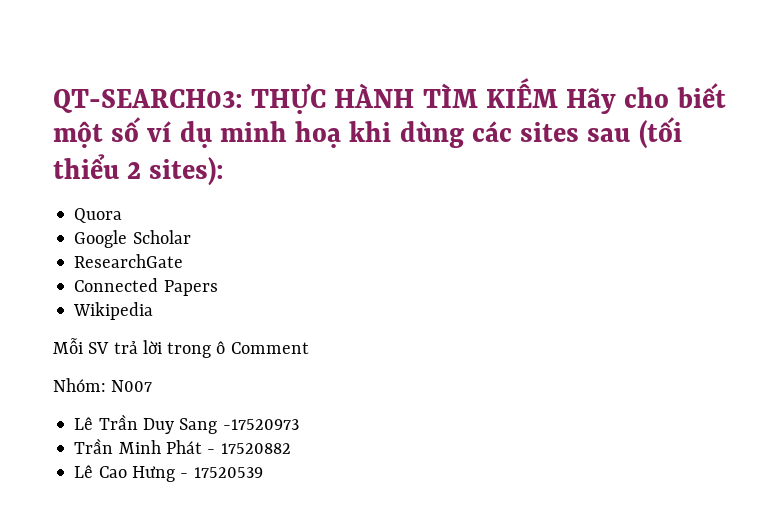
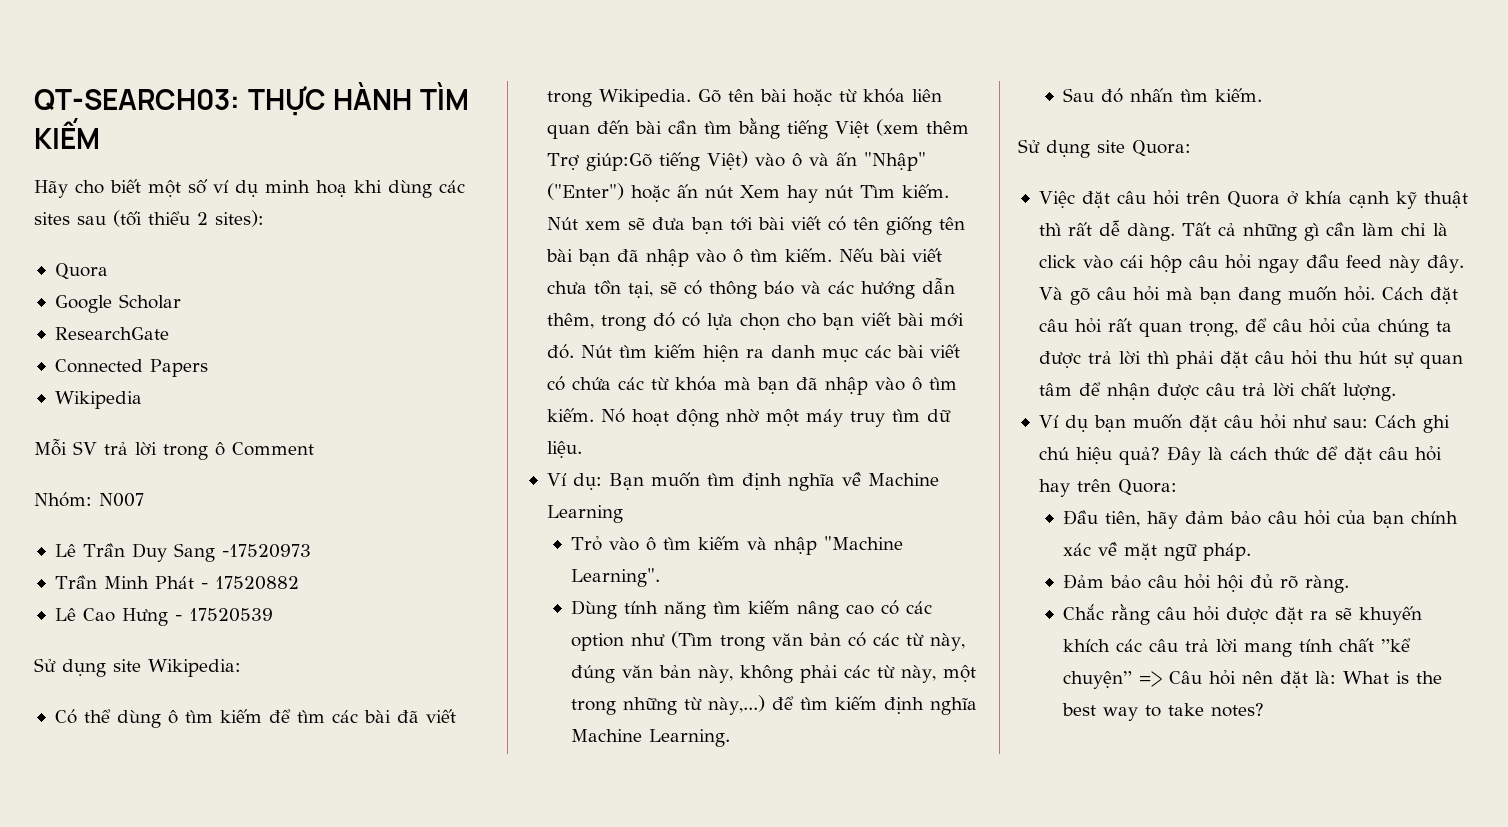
(558, 93) none -> (100, 133) //
(263, 472) none -> [34,658,241,677] [54,709,456,728] [546,88,942,107] [546,118,969,139] [546,151,926,171] [546,183,949,203] [546,216,965,235] [545,248,942,267] [546,278,955,299] [546,312,964,331] [546,344,960,363] [546,376,957,395] [546,408,951,427] [546,441,582,459] [546,472,939,491] [546,505,623,523] [571,536,904,555] [571,568,661,587] [571,600,933,619] [571,631,966,651] [571,665,977,683] [571,695,978,715] [571,729,731,747] [1063,88,1263,103] [1018,139,1191,158] [1038,190,1468,209] [1038,220,1448,241] [1038,254,1464,273] [1038,286,1458,305] [1038,318,1452,337] [1038,350,1463,369] [1038,382,1396,401] [1038,414,1450,433] [1038,446,1442,465] [1038,479,1177,497] [1063,510,1459,529] [1063,542,1252,561] [1063,574,1350,593] [1063,604,1423,625] [1063,638,1412,657] [1063,670,1443,689] [1062,703,1265,721] // Sử dụng site Wikipedia: // Có thể dùng ô tìm kiếm để tìm các bài đã viết trong Wikipedia. Gõ tên bài hoặc từ khóa liên quan đến bài cần tìm bằng tiếng Việt (xem thêm Trợ giúp:Gõ tiếng Việt) vào ô và ấn "Nhập" ("Enter") hoặc ấn nút Xem hay nút Tìm kiếm. Nút xem sẽ đưa bạn tới bài viết có tên giống tên bài bạn đã nhập vào ô tìm kiếm. Nếu bài viết chưa tồn tại, sẽ có thông báo và các hướng dẫn thêm, trong đó có lựa chọn cho bạn viết bài mới đó. Nút tìm kiếm hiện ra danh mục các bài viết có chứa các từ khóa mà bạn đã nhập vào ô tìm kiếm. Nó hoạt động nhờ một máy truy tìm dữ liệu. // Ví dụ: Bạn muốn tìm định nghĩa về Machine Learning // Trỏ vào ô tìm kiếm và nhập "Machine Learning". // Dùng tính năng tìm kiếm nâng cao có các option như (Tìm trong văn bản có các từ này, đúng văn bản này, không phải các từ này, một trong những từ này,...) để tìm kiếm định nghĩa Machine Learning. // Sau đó nhấn tìm kiếm. // Sử dụng site Quora: // Việc đặt câu hỏi trên Quora ở khía cạnh kỹ thuật thì rất dễ dàng. Tất cả những gì cần làm chỉ là click vào cái hộp câu hỏi ngay đầu feed này đây. Và gõ câu hỏi mà bạn đang muốn hỏi. Cách đặt câu hỏi rất quan trọng, để câu hỏi của chúng ta được trả lời thì phải đặt câu hỏi thu hút sự quan tâm để nhận được câu trả lời chất lượng. // Ví dụ bạn muốn đặt câu hỏi như sau: Cách ghi chú hiệu quả? Đây là cách thức để đặt câu hỏi hay trên Quora: // Đầu tiên, hãy đảm bảo câu hỏi của bạn chính xác về mặt ngữ pháp. // Đảm bảo câu hỏi hội đủ rõ ràng. // Chắc rằng câu hỏi được đặt ra sẽ khuyến khích các câu trả lời mang tính chất ”kể chuyện” => Câu hỏi nên đặt là: What is the best way to take notes?

